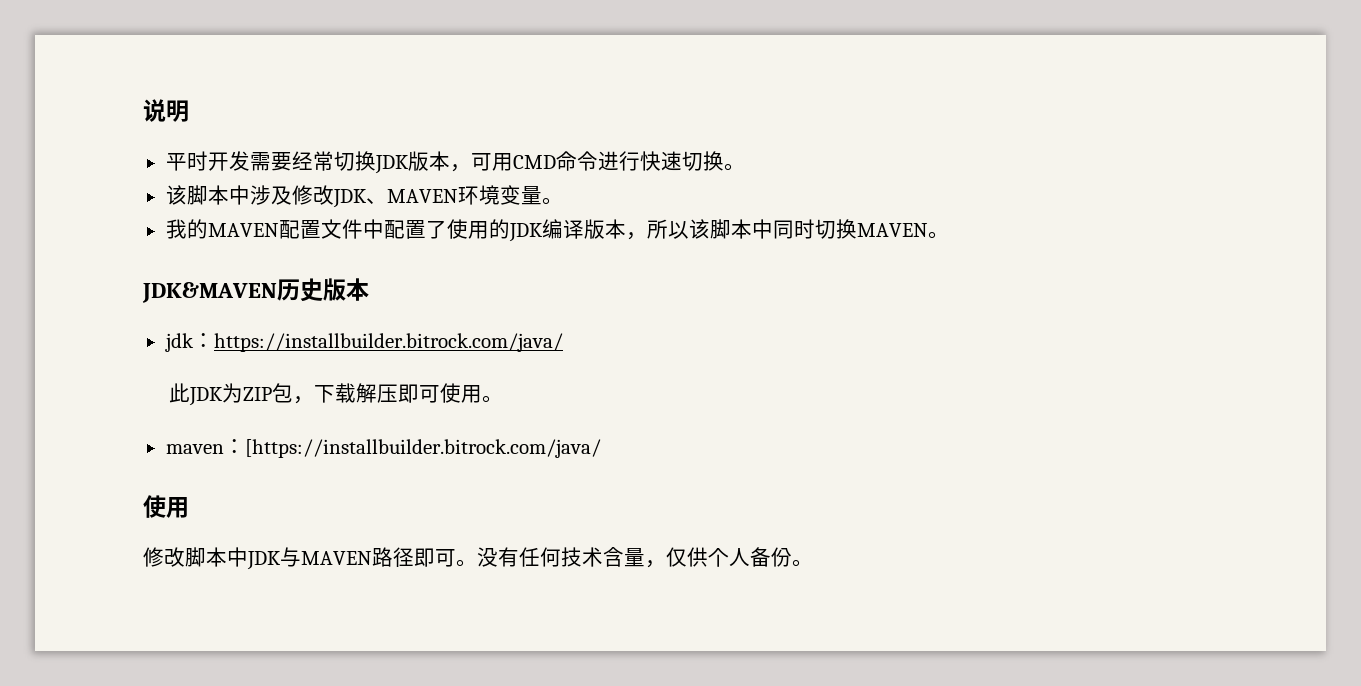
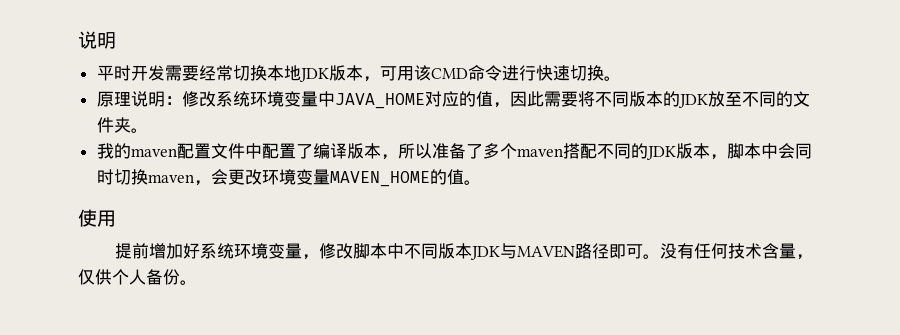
(376, 161) none -> [266,65,301,81] 本地
(513, 162) none -> [413,65,431,81] 该
[165,185,542,208] 该脚本中涉及修改JDK、MAVEN环境变量 -> [96,91,810,109] [96,117,131,133] 原理说明：修改系统环境变量中JAVA_HOME对应的值，因此需要将不同版本的JDK放至不同的文件夹
[207,223,279,237] MAVEN -> [130,148,177,157] maven
[446,219,543,242] 使用的JDK -> (313, 151) none
[688,219,949,239] [142,278,369,303] [164,333,563,352] [169,383,504,406] [165,439,601,458] [143,495,189,518] 该脚本中同时切换MAVEN。 // JDK&MAVEN历史版本 // jdk：https://installbuilder.bitrock.com/java/ // 此JDK为ZIP包，下载解压即可使用。 // maven：[https://installbuilder.bitrock.com/java/ // 使用 // -> [431,143,812,160] [96,169,481,187] [78,209,116,227] [115,243,320,260] 准备了多个maven搭配不同的JDK版本，脚本中会同时切换maven，会更改环境变量MAVEN_HOME的值。 // 使用 // 提前增加好系统环境变量，
(248, 557) none -> [404,243,473,259] 不同版本

